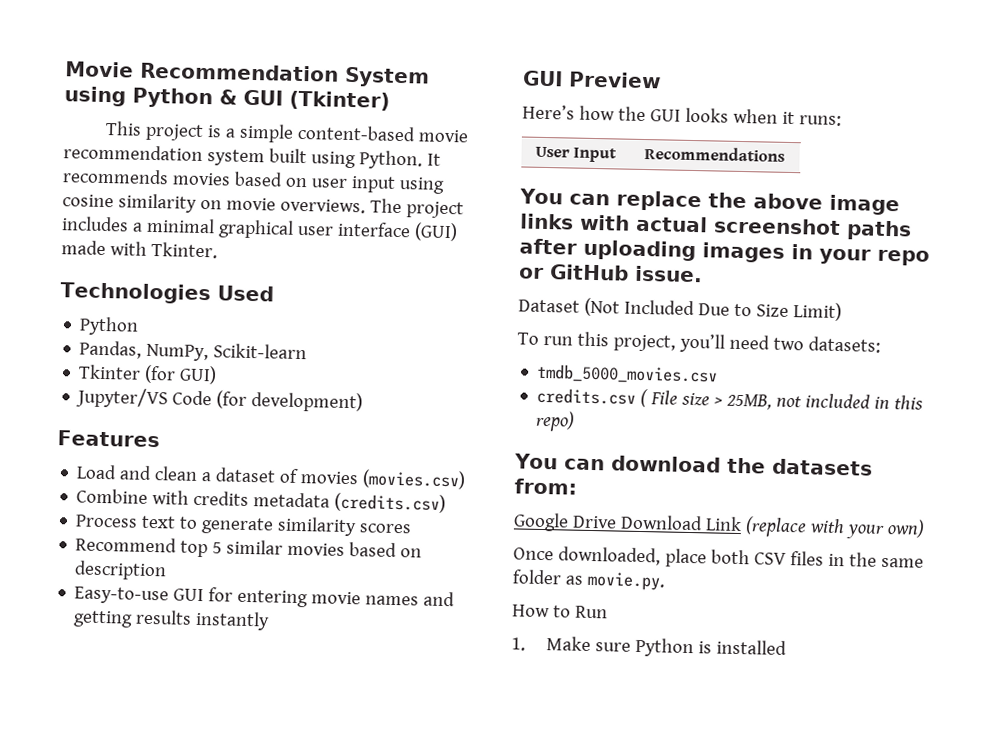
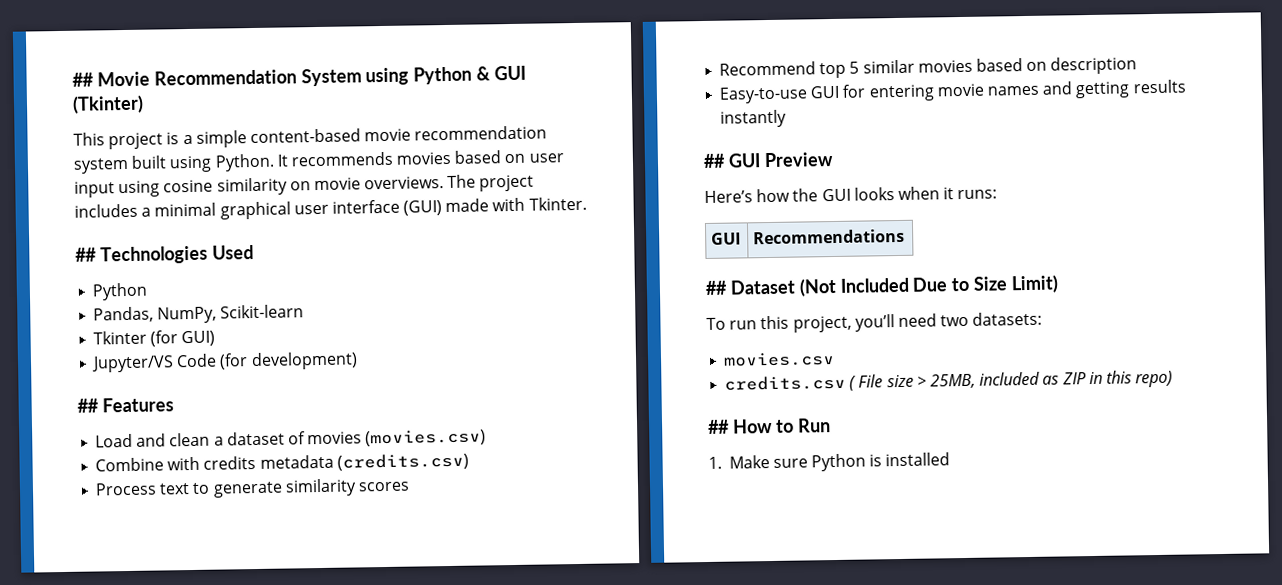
(65, 69) none -> [72,72,94,87] ##
(218, 250) none -> [75,247,97,262] ##
(364, 402) none -> [77,398,99,413] ##
(271, 620) none -> [703,153,726,169] ##
[534,146,618,163] User Input -> [711,232,742,245] GUI
[519,188,900,216] [520,213,912,241] [519,238,930,266] [519,264,703,283] You can replace the above image links with actual screenshot paths after uploading images in your repo or GitHub issue. // -> [705,280,728,295] ##
[536,363,719,385] tmdb_5000_movies.csv -> [723,351,836,367] movies.csv
[776,393,871,409] not included -> [979,371,1087,386] included as ZIP
[514,453,873,476] [514,478,577,495] [513,512,925,539] [513,546,924,568] [512,569,666,591] You can download the datasets from: // Google Drive Download Link (replace with your own) // Once downloaded, place both CSV files in the same folder as movie.py. // -> [707,419,730,434] ##

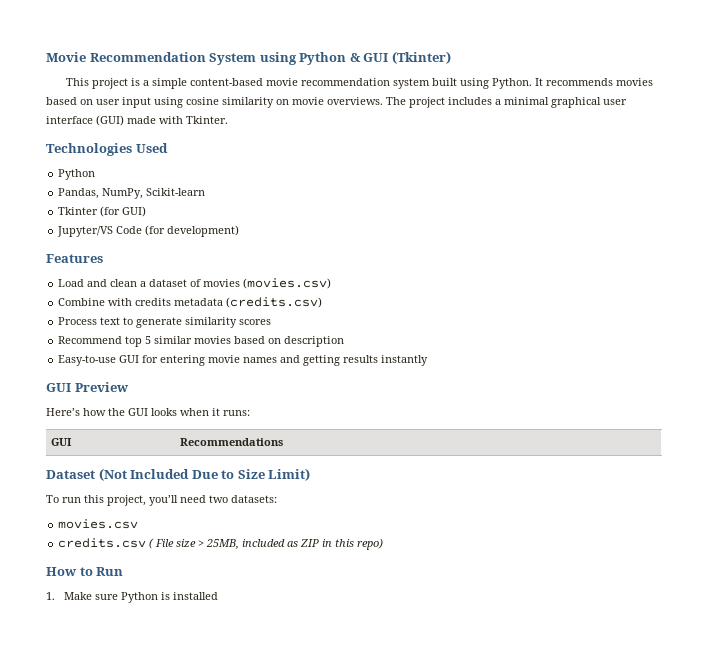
[72,72,94,87] ## -> (46, 57) none
[75,247,97,262] ## -> (228, 120) none
[77,398,99,413] ## -> (240, 231) none
[703,153,726,169] ## -> (429, 360) none
[705,280,728,295] ## -> (283, 442) none
[707,419,730,434] ## -> (384, 544) none

